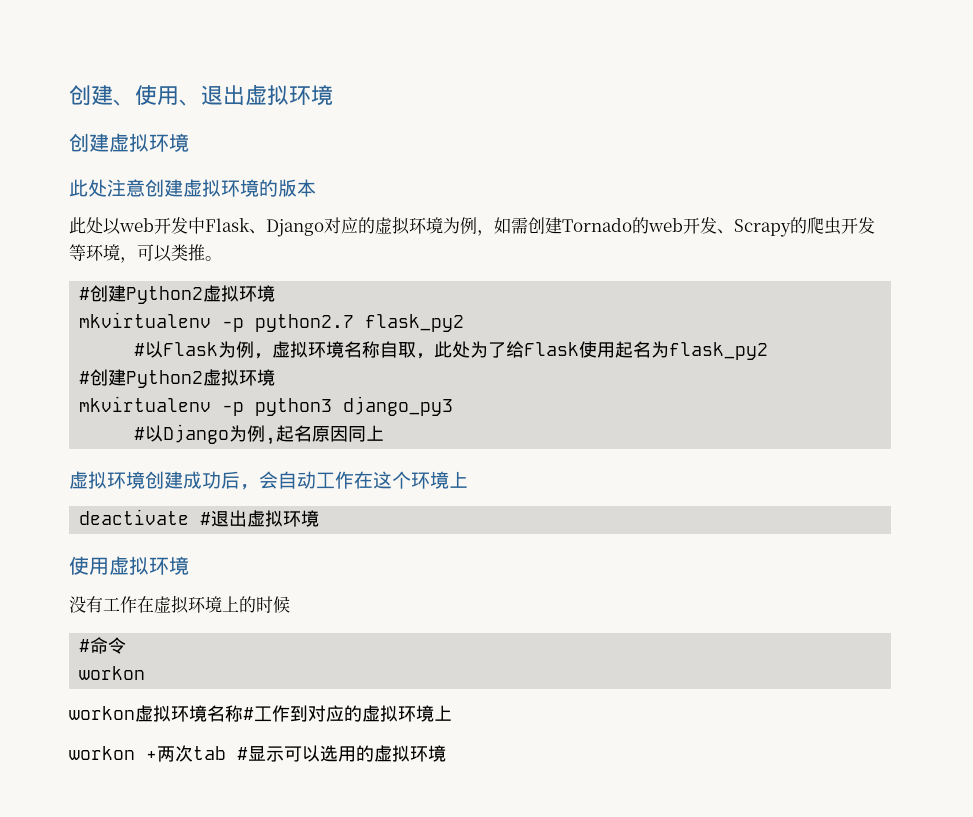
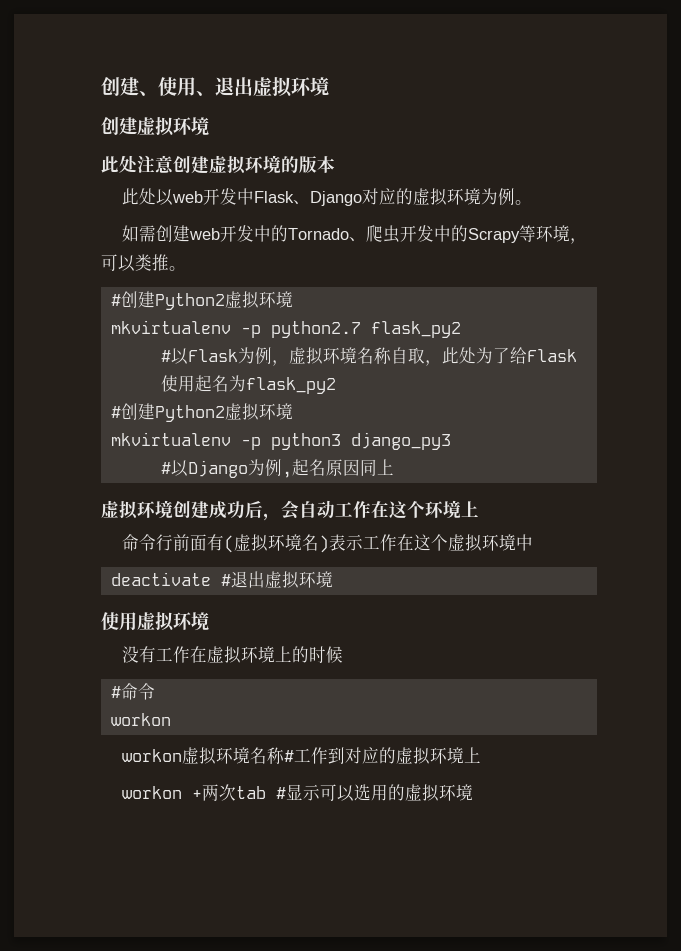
[477,230,494,236] ， -> [515,200,533,205] 。 //
[562,217,875,237] Tornado的web开发、Scrapy的爬虫开发 -> [189,225,521,243] web开发中的Tornado、爬虫开发中的Scrapy
(468, 479) none -> [122,534,534,553] // 命令行前面有(虚拟环境名)表示工作在这个虚拟环境中

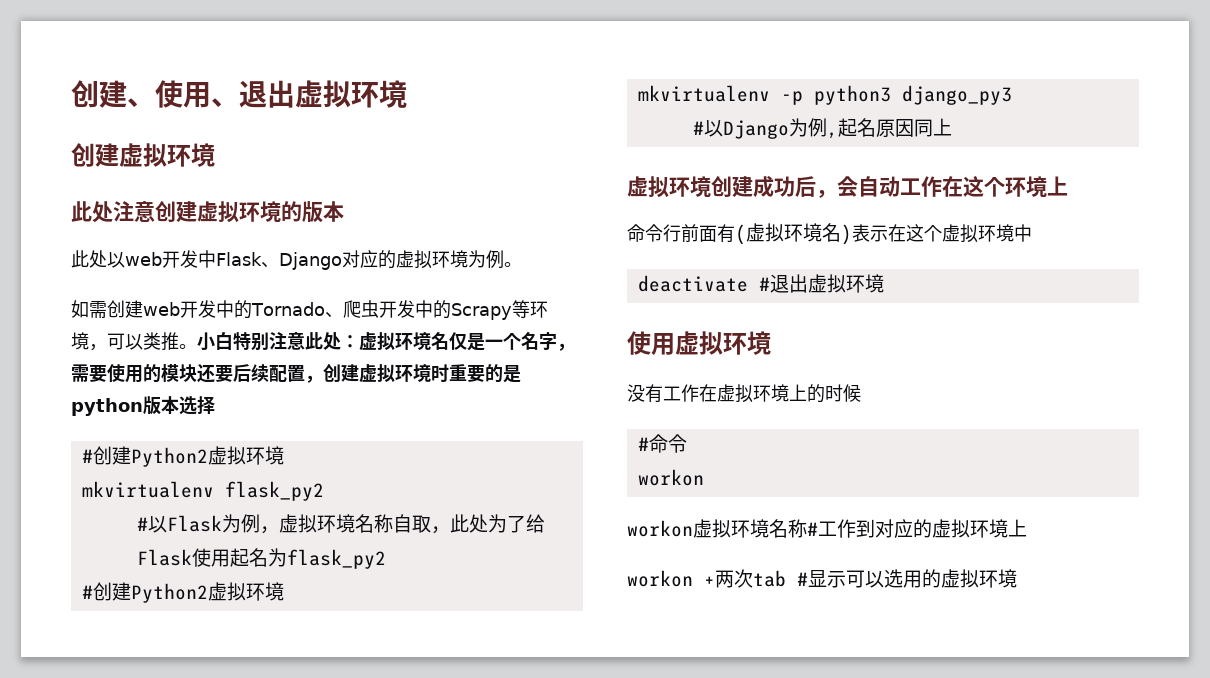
[110,291,293,310] [110,320,361,338] // #创建Python2虚拟环境 // mkvirtualenv -p python2.7 -> [197,332,575,351] [71,364,521,383] [71,396,215,416] [81,446,284,467] [81,481,214,498] 小白特别注意此处：虚拟环境名仅是一个名字，需要使用的模块还要后续配置，创建虚拟环境时重要的是python版本选择 // #创建Python2虚拟环境 // mkvirtualenv
[363,534,398,551] 工作 -> (888, 233) none

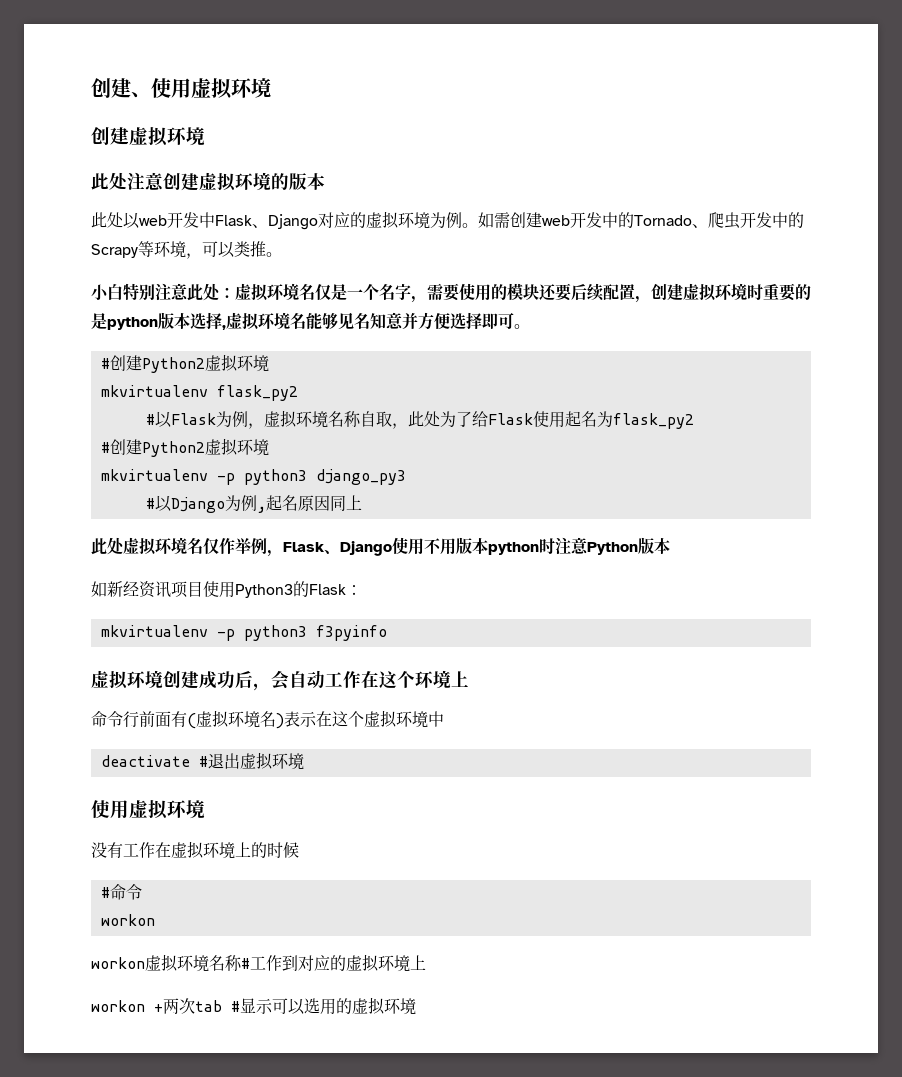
[211,80,295,108] 、退出 -> (191, 88) none
(522, 264) // -> (478, 225) none
(197, 346) none -> (282, 254) //
(215, 405) none -> [222,312,530,330] ,虚拟环境名能够见名知意并方便选择即可。
(952, 127) none -> [91,537,670,557] [91,581,362,598] [100,625,387,641] // 此处虚拟环境名仅作举例，Flask、Django使用不用版本python时注意Python版本 // 如新经资讯项目使用Python3的Flask： // mkvirtualenv -p python3 f3pyinfo

